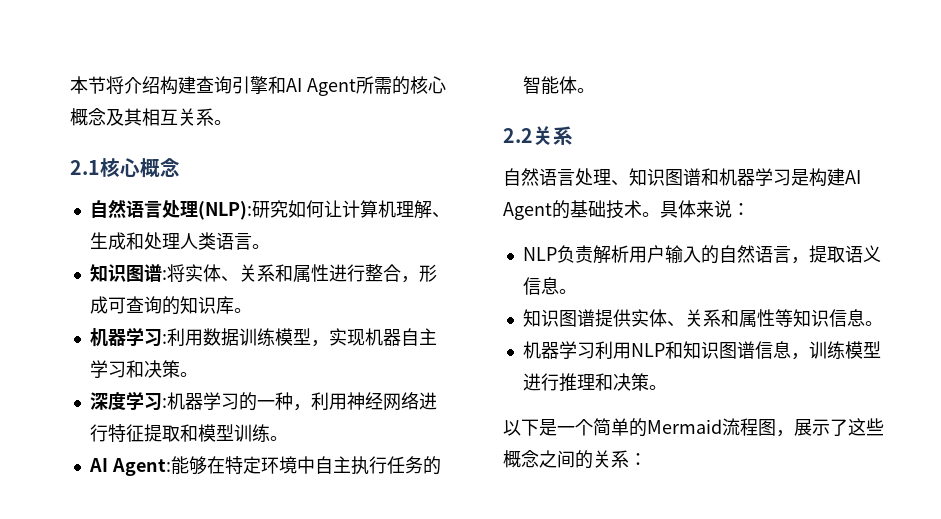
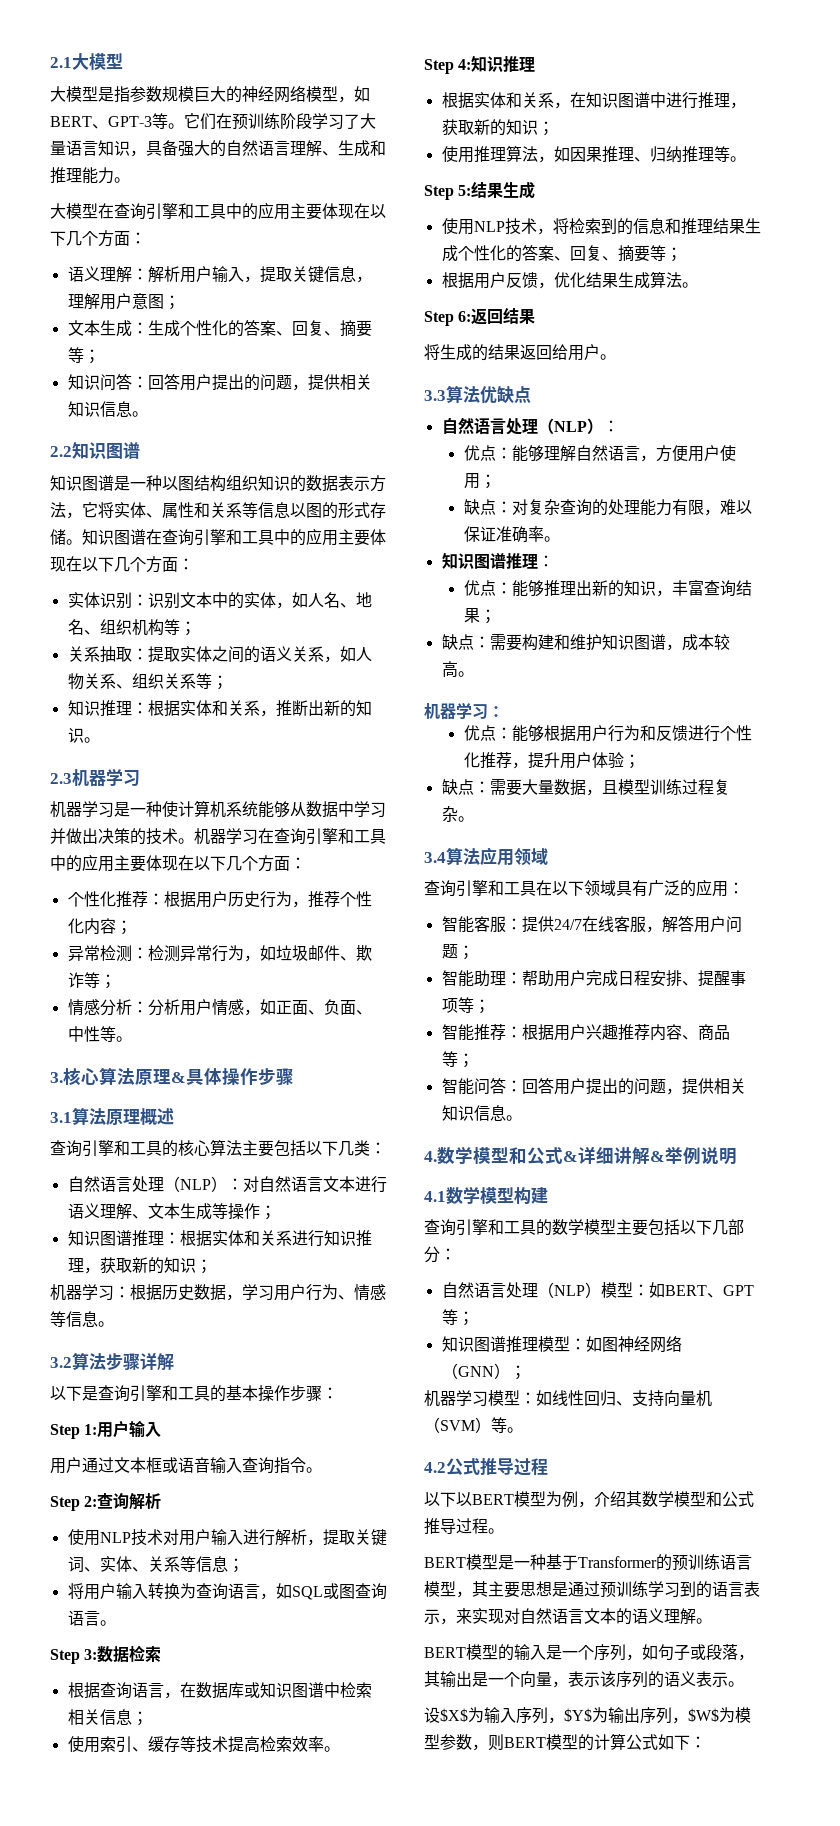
[70,76,446,96] [70,108,232,126] [70,158,180,178] [89,199,450,220] [89,232,270,250] [89,263,437,283] [89,296,252,315] [89,327,437,347] [89,360,198,378] [89,391,437,411] [89,424,288,442] [88,456,441,476] [522,76,595,95] [503,126,573,145] [503,168,861,187] [503,200,750,220] [522,245,881,264] [522,277,577,295] [522,309,883,327] [522,341,881,360] [522,373,667,392] [503,418,884,437] [503,450,629,469] 本节将介绍构建查询引擎和AI Agent所需的核心概念及其相互关系。 // 2.1核心概念 // 自然语言处理(NLP):研究如何让计算机理解、生成和处理人类语言。 // 知识图谱:将实体、关系和属性进行整合，形成可查询的知识库。 // 机器学习:利用数据训练模型，实现机器自主学习和决策。 // 深度学习:机器学习的一种，利用神经网络进行特征提取和模型训练。 // AI Agent:能够在特定环境中自主执行任务的智能体。 // 2.2关系 // 自然语言处理、知识图谱和机器学习是构建AI Agent的基础技术。具体来说： // NLP负责解析用户输入的自然语言，提取语义信息。 // 知识图谱提供实体、关系和属性等知识信息。 // 机器学习利用NLP和知识图谱信息，训练模型进行推理和决策。 // 以下是一个简单的Mermaid流程图，展示了这些概念之间的关系 -> [50,53,123,70] [50,85,370,103] [50,113,376,130] [50,140,386,157] [50,167,130,184] [50,202,386,220] [50,230,146,247] [67,266,372,283] [67,293,180,310] [67,320,372,337] [67,347,100,364] [67,374,372,391] [67,401,148,417] [50,442,140,459] [50,475,386,492] [50,502,386,519] [50,528,386,546] [50,556,194,573] [67,592,372,609] [67,619,196,636] [67,646,372,663] [67,673,228,690] [67,700,372,717] [67,727,100,743] [50,768,140,787] [50,800,386,818] [50,828,386,845] [50,854,306,872] [67,891,372,908] [67,918,132,935] [67,945,372,962] [67,972,116,989] [67,999,372,1016] [67,1026,132,1042] [50,1067,294,1086] [50,1107,174,1125] [50,1139,386,1157] [67,1176,387,1193] [67,1203,276,1220] [67,1230,372,1247] [67,1257,212,1274] [50,1284,386,1301] [50,1311,114,1327] [50,1352,174,1371] [50,1385,338,1402] [50,1420,162,1439] [50,1457,322,1474] [50,1492,162,1511] [67,1529,387,1546] [67,1556,244,1573] [67,1583,387,1600] [67,1610,116,1626] [50,1645,162,1664] [67,1682,372,1699] [67,1709,148,1726] [67,1736,340,1753] [424,55,536,74] [441,92,746,109] [441,119,554,136] [441,145,746,163] [424,181,536,200] [441,218,761,235] [441,245,682,262] [441,271,698,289] [424,308,536,326] [424,344,616,361] [424,385,531,404] [441,417,619,435] [463,445,736,462] [463,473,496,489] [463,499,752,516] [463,526,560,543] [441,552,554,569] [463,580,752,597] [463,608,496,624] [441,634,730,651] [441,661,474,678] [424,702,504,720] [463,725,752,742] [463,752,640,769] [441,779,730,796] [441,806,474,822] [424,847,548,866] [424,879,744,897] [441,916,742,933] [441,944,474,960] [441,970,746,987] [441,997,490,1014] [441,1024,730,1041] [441,1051,474,1068] [441,1078,746,1095] [441,1105,522,1121] [424,1146,737,1165] [424,1186,548,1204] [424,1219,744,1236] [424,1246,456,1263] [441,1282,754,1298] [441,1309,474,1326] [441,1335,682,1353] [441,1363,526,1380] [424,1390,712,1407] [424,1417,523,1433] [424,1458,548,1476] [424,1491,754,1508] [424,1518,504,1535] [424,1554,752,1571] [424,1581,760,1598] [424,1608,712,1625] [424,1644,754,1661] [424,1671,744,1688] [424,1707,751,1724] [424,1733,690,1751] 2.1大模型 // 大模型是指参数规模巨大的神经网络模型，如BERT、GPT-3等。它们在预训练阶段学习了大量语言知识，具备强大的自然语言理解、生成和推理能力。 // 大模型在查询引擎和工具中的应用主要体现在以下几个方面： // 语义理解：解析用户输入，提取关键信息，理解用户意图； // 文本生成：生成个性化的答案、回复、摘要等； // 知识问答：回答用户提出的问题，提供相关知识信息。 // 2.2知识图谱 // 知识图谱是一种以图结构组织知识的数据表示方法，它将实体、属性和关系等信息以图的形式存储。知识图谱在查询引擎和工具中的应用主要体现在以下几个方面： // 实体识别：识别文本中的实体，如人名、地名、组织机构等； // 关系抽取：提取实体之间的语义关系，如人物关系、组织关系等； // 知识推理：根据实体和关系，推断出新的知识。 // 2.3机器学习 // 机器学习是一种使计算机系统能够从数据中学习并做出决策的技术。机器学习在查询引擎和工具中的应用主要体现在以下几个方面： // 个性化推荐：根据用户历史行为，推荐个性化内容； // 异常检测：检测异常行为，如垃圾邮件、欺诈等； // 情感分析：分析用户情感，如正面、负面、中性等。 // 3.核心算法原理&具体操作步骤 // 3.1算法原理概述 // 查询引擎和工具的核心算法主要包括以下几类： // 自然语言处理（NLP）：对自然语言文本进行语义理解、文本生成等操作； // 知识图谱推理：根据实体和关系进行知识推理，获取新的知识； // 机器学习：根据历史数据，学习用户行为、情感等信息。 // 3.2算法步骤详解 // 以下是查询引擎和工具的基本操作步骤： // Step 1:用户输入 // 用户通过文本框或语音输入查询指令。 // Step 2:查询解析 // 使用NLP技术对用户输入进行解析，提取关键词、实体、关系等信息； // 将用户输入转换为查询语言，如SQL或图查询语言。 // Step 3:数据检索 // 根据查询语言，在数据库或知识图谱中检索相关信息； // 使用索引、缓存等技术提高检索效率。 // Step 4:知识推理 // 根据实体和关系，在知识图谱中进行推理，获取新的知识； // 使用推理算法，如因果推理、归纳推理等。 // Step 5:结果生成 // 使用NLP技术，将检索到的信息和推理结果生成个性化的答案、回复、摘要等； // 根据用户反馈，优化结果生成算法。 // Step 6:返回结果 // 将生成的结果返回给用户。 // 3.3算法优缺点 // 自然语言处理（NLP）： // 优点：能够理解自然语言，方便用户使用； // 缺点：对复杂查询的处理能力有限，难以保证准确率。 // 知识图谱推理： // 优点：能够推理出新的知识，丰富查询结果； // 缺点：需要构建和维护知识图谱，成本较高。 // 机器学习： // 优点：能够根据用户行为和反馈进行个性化推荐，提升用户体验； // 缺点：需要大量数据，且模型训练过程复杂。 // 3.4算法应用领域 // 查询引擎和工具在以下领域具有广泛的应用： // 智能客服：提供24/7在线客服，解答用户问题； // 智能助理：帮助用户完成日程安排、提醒事项等； // 智能推荐：根据用户兴趣推荐内容、商品等； // 智能问答：回答用户提出的问题，提供相关知识信息。 // 4.数学模型和公式&详细讲解&举例说明 // 4.1数学模型构建 // 查询引擎和工具的数学模型主要包括以下几部分： // 自然语言处理（NLP）模型：如BERT、GPT等； // 知识图谱推理模型：如图神经网络（GNN）； // 机器学习模型：如线性回归、支持向量机（SVM）等。 // 4.2公式推导过程 // 以下以BERT模型为例，介绍其数学模型和公式推导过程。 // BERT模型是一种基于Transformer的预训练语言模型，其主要思想是通过预训练学习到的语言表示，来实现对自然语言文本的语义理解。 // BERT模型的输入是一个序列，如句子或段落，其输出是一个向量，表示该序列的语义表示。 // 设$X$为输入序列，$Y$为输出序列，$W$为模型参数，则BERT模型的计算公式如下

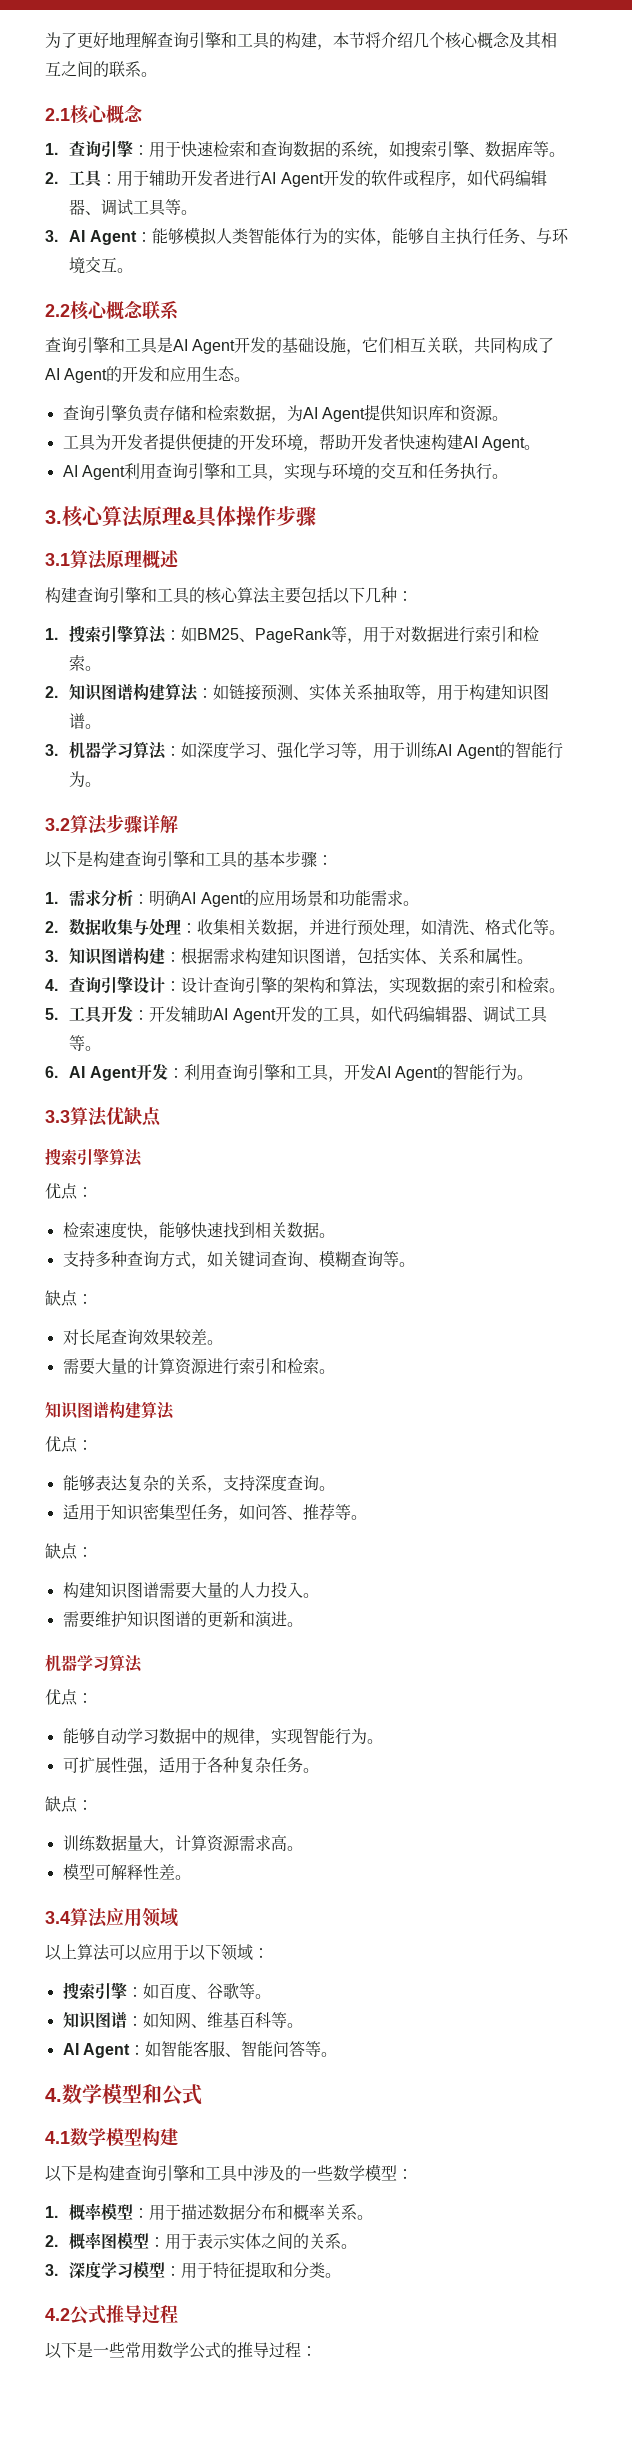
[50,53,123,70] [50,85,370,103] [50,113,376,130] [50,140,386,157] [50,167,130,184] [50,202,386,220] [50,230,146,247] [67,266,372,283] [67,293,180,310] [67,320,372,337] [67,347,100,364] [67,374,372,391] [67,401,148,417] [50,442,140,459] [50,475,386,492] [50,502,386,519] [50,528,386,546] [50,556,194,573] [67,592,372,609] [67,619,196,636] [67,646,372,663] [67,673,228,690] [67,700,372,717] [67,727,100,743] [50,768,140,787] [50,800,386,818] [50,828,386,845] [50,854,306,872] [67,891,372,908] [67,918,132,935] [67,945,372,962] [67,972,116,989] [67,999,372,1016] [67,1026,116,1042] 2.1大模型 // 大模型是指参数规模巨大的神经网络模型，如BERT、GPT-3等。它们在预训练阶段学习了大量语言知识，具备强大的自然语言理解、生成和推理能力。 // 大模型在查询引擎和工具中的应用主要体现在以下几个方面： // 语义理解：解析用户输入，提取关键信息，理解用户意图； // 文本生成：生成个性化的答案、回复、摘要等； // 知识问答：回答用户提出的问题，提供相关知识信息。 // 2.2知识图谱 // 知识图谱是一种以图结构组织知识的数据表示方法，它将实体、属性和关系等信息以图的形式存储。知识图谱在查询引擎和工具中的应用主要体现在以下几个方面： // 实体识别：识别文本中的实体，如人名、地名、组织机构等； // 关系抽取：提取实体之间的语义关系，如人物关系、组织关系等； // 知识推理：根据实体和关系，推断出新的知识。 // 2.3机器学习 // 机器学习是一种使计算机系统能够从数据中学习并做出决策的技术。机器学习在查询引擎和工具中的应用主要体现在以下几个方面： // 个性化推荐：根据用户历史行为，推荐个性化内容； // 异常检测：检测异常行为，如垃圾邮件、欺诈等； // 情感分析：分析用户情感，如正面、负面、中性等 -> [45,31,557,50] [45,61,157,77] [45,104,144,124] [45,140,566,159] [45,170,547,188] [69,199,198,216] [45,227,569,246] [69,256,134,274] [45,300,179,320] [45,337,555,355] [45,366,251,383] [62,404,508,423] [62,433,540,452] [62,462,492,481] 为了更好地理解查询引擎和工具的构建，本节将介绍几个核心概念及其相互之间的联系。 // 2.1核心概念 // 1.查询引擎：用于快速检索和查询数据的系统，如搜索引擎、数据库等。 // 2.工具：用于辅助开发者进行AI Agent开发的软件或程序，如代码编辑器、调试工具等。 // 3. AI Agent：能够模拟人类智能体行为的实体，能够自主执行任务、与环境交互。 // 2.2核心概念联系 // 查询引擎和工具是AI Agent开发的基础设施，它们相互关联，共同构成了AI Agent的开发和应用生态。 // 查询引擎负责存储和检索数据，为AI Agent提供知识库和资源。 // 工具为开发者提供便捷的开发环境，帮助开发者快速构建AI Agent。 // AI Agent利用查询引擎和工具，实现与环境的交互和任务执行
(174, 1116) none -> [45,587,77,603] 构建
[354,1140,386,1156] [67,1176,387,1193] [67,1203,276,1220] [67,1230,372,1247] [67,1257,212,1274] [50,1284,386,1301] [50,1311,98,1327] 类： // 自然语言处理（NLP）：对自然语言文本进行语义理解、文本生成等操作； // 知识图谱推理：根据实体和关系进行知识推理，获取新的知识； // 机器学习：根据历史数据，学习用户行为、情感等信息 -> [381,587,413,603] [45,625,540,644] [69,654,102,671] [45,683,550,702] [69,713,102,729] [45,741,563,760] [69,771,86,787] 种： // 1.搜索引擎算法：如BM25、PageRank等，用于对数据进行索引和检索。 // 2.知识图谱构建算法：如链接预测、实体关系抽取等，用于构建知识图谱。 // 3.机器学习算法：如深度学习、强化学习等，用于训练AI Agent的智能行为
(98, 1393) none -> [93,851,125,867] 构建
[258,1385,290,1402] 操作 -> (285, 859) none
[50,1420,162,1439] [50,1457,322,1474] [50,1492,162,1511] [67,1529,387,1546] [67,1556,244,1573] [67,1583,387,1600] [67,1610,116,1626] [50,1645,162,1664] [67,1682,372,1699] [67,1709,148,1726] [67,1736,340,1753] [424,55,536,74] [441,92,746,109] [441,119,554,136] [441,145,746,163] [424,181,536,200] [441,218,761,235] [441,245,682,262] [441,271,698,289] [424,308,536,326] [424,344,616,361] [424,385,531,404] [441,417,619,435] [463,445,736,462] [463,473,496,489] [463,499,752,516] [463,526,560,543] [441,552,554,569] [463,580,752,597] [463,608,496,624] [441,634,730,651] [441,661,458,678] Step 1:用户输入 // 用户通过文本框或语音输入查询指令。 // Step 2:查询解析 // 使用NLP技术对用户输入进行解析，提取关键词、实体、关系等信息； // 将用户输入转换为查询语言，如SQL或图查询语言。 // Step 3:数据检索 // 根据查询语言，在数据库或知识图谱中检索相关信息； // 使用索引、缓存等技术提高检索效率。 // Step 4:知识推理 // 根据实体和关系，在知识图谱中进行推理，获取新的知识； // 使用推理算法，如因果推理、归纳推理等。 // Step 5:结果生成 // 使用NLP技术，将检索到的信息和推理结果生成个性化的答案、回复、摘要等； // 根据用户反馈，优化结果生成算法。 // Step 6:返回结果 // 将生成的结果返回给用户。 // 3.3算法优缺点 // 自然语言处理（NLP）： // 优点：能够理解自然语言，方便用户使用； // 缺点：对复杂查询的处理能力有限，难以保证准确率。 // 知识图谱推理： // 优点：能够推理出新的知识，丰富查询结果； // 缺点：需要构建和维护知识图谱，成本较高 -> [45,889,419,907] [45,918,566,937] [45,947,534,966] [45,976,566,995] [45,1006,548,1024] [69,1035,102,1051] [45,1064,533,1082] [45,1107,162,1127] [45,1148,143,1167] [45,1183,93,1200] [62,1221,335,1240] [62,1250,415,1269] [45,1290,93,1307] [62,1329,223,1345] [62,1357,335,1375] [45,1401,175,1420] [45,1436,93,1453] [62,1475,335,1493] [62,1503,367,1522] [45,1543,93,1560] [62,1581,319,1599] [62,1611,287,1628] 1.需求分析：明确AI Agent的应用场景和功能需求。 // 2.数据收集与处理：收集相关数据，并进行预处理，如清洗、格式化等。 // 3.知识图谱构建：根据需求构建知识图谱，包括实体、关系和属性。 // 4.查询引擎设计：设计查询引擎的架构和算法，实现数据的索引和检索。 // 5.工具开发：开发辅助AI Agent开发的工具，如代码编辑器、调试工具等。 // 6. AI Agent开发：利用查询引擎和工具，开发AI Agent的智能行为。 // 3.3算法优缺点 // 搜索引擎算法 // 优点： // 检索速度快，能够快速找到相关数据。 // 支持多种查询方式，如关键词查询、模糊查询等。 // 缺点： // 对长尾查询效果较差。 // 需要大量的计算资源进行索引和检索。 // 知识图谱构建算法 // 优点： // 能够表达复杂的关系，支持深度查询。 // 适用于知识密集型任务，如问答、推荐等。 // 缺点： // 构建知识图谱需要大量的人力投入。 // 需要维护知识图谱的更新和演进
[488,706,504,717] [463,725,752,742] [463,752,640,769] [441,779,730,796] [441,806,458,822] ： // 优点：能够根据用户行为和反馈进行个性化推荐，提升用户体验； // 缺点：需要大量数据，且模型训练过程复杂 -> [109,1654,143,1673] [45,1689,93,1706] [62,1728,383,1746] [62,1757,319,1775] [45,1796,93,1813] [62,1834,303,1853] [62,1863,175,1880] 算法 // 优点： // 能够自动学习数据中的规律，实现智能行为。 // 可扩展性强，适用于各种复杂任务。 // 缺点： // 训练数据量大，计算资源需求高。 // 模型可解释性差
[424,879,744,897] [441,916,742,933] [441,944,474,960] [441,970,746,987] [441,997,490,1014] [441,1024,730,1041] [441,1051,474,1068] [441,1078,746,1095] [441,1105,506,1121] 查询引擎和工具在以下领域具有广泛的应用： // 智能客服：提供24/7在线客服，解答用户问题； // 智能助理：帮助用户完成日程安排、提醒事项等； // 智能推荐：根据用户兴趣推荐内容、商品等； // 智能问答：回答用户提出的问题，提供相关知识信息 -> [45,1944,269,1961] [62,1982,271,2000] [62,2011,303,2030] [62,2040,321,2058] 以上算法可以应用于以下领域： // 搜索引擎：如百度、谷歌等。 // 知识图谱：如知网、维基百科等。 // AI Agent：如智能客服、智能问答等
[563,1146,737,1165] &详细讲解&举例说明 -> (202, 2094) none
[424,1219,744,1236] [424,1246,456,1263] [441,1282,754,1298] [441,1309,474,1326] [441,1335,682,1353] [441,1363,526,1380] [424,1390,712,1407] [424,1417,507,1433] 查询引擎和工具的数学模型主要包括以下几部分： // 自然语言处理（NLP）模型：如BERT、GPT等； // 知识图谱推理模型：如图神经网络（GNN）； // 机器学习模型：如线性回归、支持向量机（SVM）等 -> [45,2164,413,2182] [45,2203,374,2221] [45,2232,358,2250] [45,2261,326,2279] 以下是构建查询引擎和工具中涉及的一些数学模型： // 1.概率模型：用于描述数据分布和概率关系。 // 2.概率图模型：用于表示实体之间的关系。 // 3.深度学习模型：用于特征提取和分类
[456,1491,754,1508] [424,1518,504,1535] [424,1554,752,1571] [424,1581,760,1598] [424,1608,712,1625] [424,1644,754,1661] [424,1671,744,1688] [424,1707,751,1724] [424,1733,690,1751] 以BERT模型为例，介绍其数学模型和公式推导过程。 // BERT模型是一种基于Transformer的预训练语言模型，其主要思想是通过预训练学习到的语言表示，来实现对自然语言文本的语义理解。 // BERT模型的输入是一个序列，如句子或段落，其输出是一个向量，表示该序列的语义表示。 // 设$X$为输入序列，$Y$为输出序列，$W$为模型参数，则BERT模型的计算公式如下 -> [77,2342,301,2359] 是一些常用数学公式的推导过程

